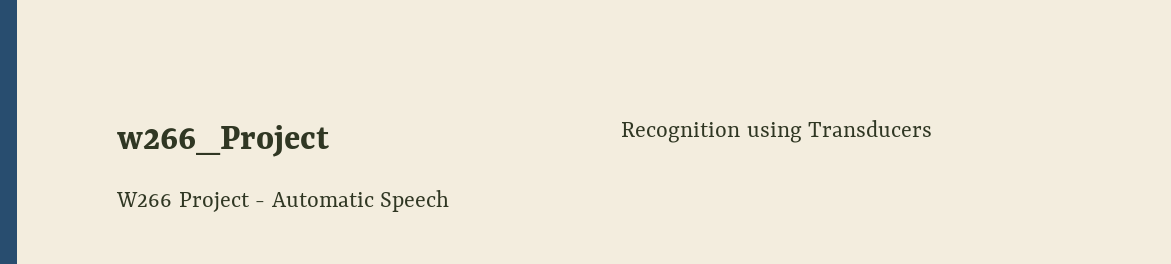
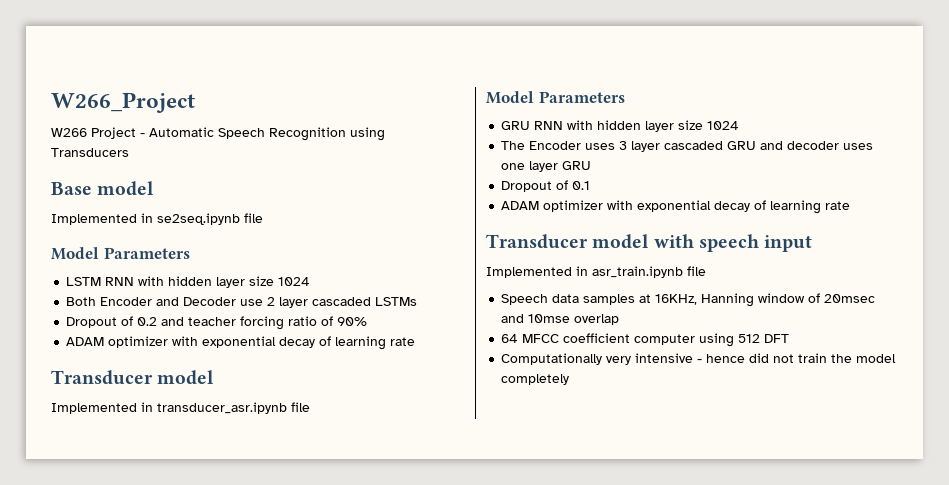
[117,125,329,157] w266_Project -> [51,92,195,113] W266_Project
(933, 128) none -> [51,181,155,196] [51,213,263,225] [51,247,190,260] [66,276,311,288] [66,297,418,308] [66,316,368,330] [66,336,416,350] [51,370,215,385] [51,402,310,414] [486,91,625,104] [501,120,740,132] [501,141,874,152] [501,161,592,172] [501,180,591,192] [501,200,851,214] [486,234,813,252] [486,266,706,278] [501,293,876,307] [501,314,620,325] [501,333,790,347] [501,353,897,365] [501,374,570,385] // Base model // Implemented in se2seq.ipynb file // Model Parameters // LSTM RNN with hidden layer size 1024 // Both Encoder and Decoder use 2 layer cascaded LSTMs // Dropout of 0.2 and teacher forcing ratio of 90% // ADAM optimizer with exponential decay of learning rate // Transducer model // Implemented in transducer_asr.ipynb file // Model Parameters // GRU RNN with hidden layer size 1024 // The Encoder uses 3 layer cascaded GRU and decoder uses one layer GRU // Dropout of 0.1 // ADAM optimizer with exponential decay of learning rate // Transducer model with speech input // Implemented in asr_train.ipynb file // Speech data samples at 16KHz, Hanning window of 20msec and 10mse overlap // 64 MFCC coefficient computer using 512 DFT // Computationally very intensive - hence did not train the model completely

